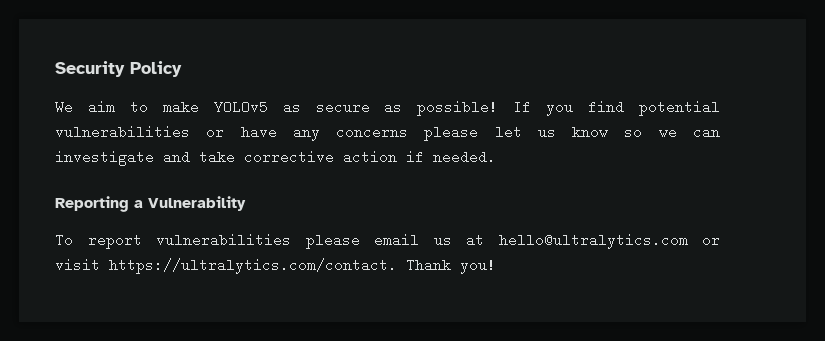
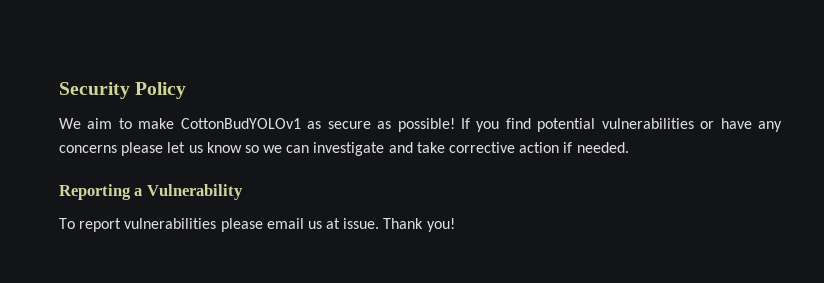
[213,100,268,114] YOLOv5 -> [180,118,301,129] CottonBudYOLOv1
[498,233,720,249] [55,258,397,274] hello@ultralytics.com or visit https://ultralytics.com/contact. -> [343,218,380,229] issue.

